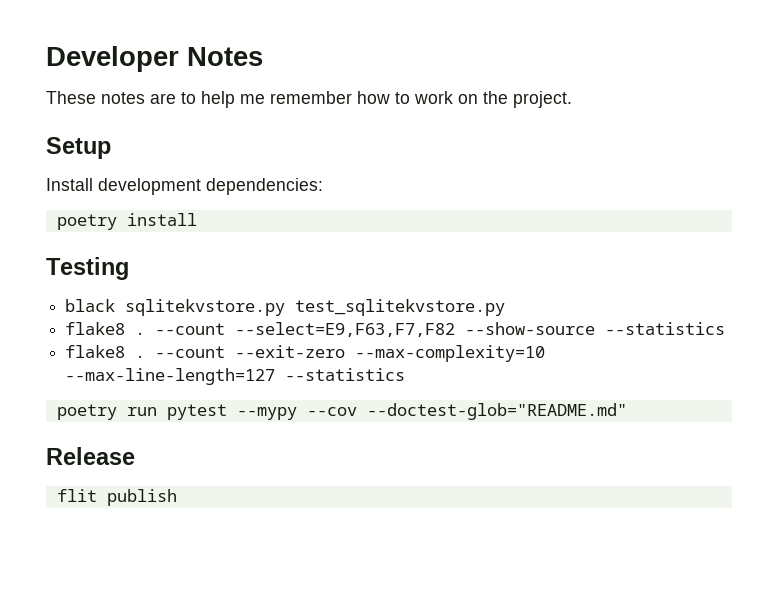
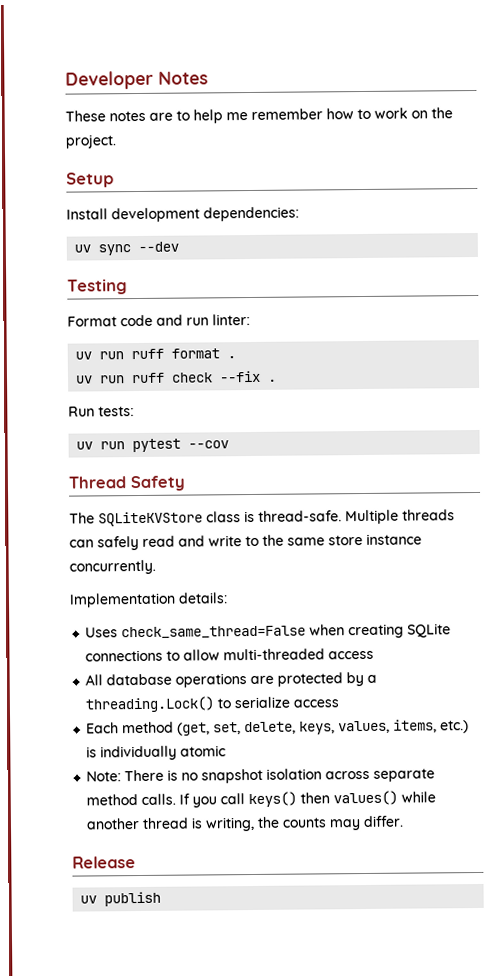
[56,213,197,230] [46,257,129,280] [65,299,506,316] [65,322,726,337] [65,345,546,362] [65,368,406,385] [56,404,117,420] poetry install // Testing // black sqlitekvstore.py test_sqlitekvstore.py // flake8 . --count --select=E9,F63,F7,F82 --show-source --statistics // flake8 . --count --exit-zero --max-complexity=10 --max-line-length=127 --statistics // poetry -> [74,241,180,256] [67,279,127,295] [67,314,250,327] [75,348,237,360] [75,370,278,384] [68,406,134,417] [76,441,94,450] uv sync --dev // Testing // Format code and run linter: // uv run ruff format . // uv run ruff check --fix . // Run tests: // uv
[236,407,297,420] --mypy -> (182, 445) none
[366,403,627,420] --doctest-glob="README.md" -> [68,475,186,492] [69,509,455,527] [69,533,422,551] [69,559,156,575] [69,592,228,608] [85,623,452,640] [85,648,375,662] [85,672,378,688] [85,696,340,713] [86,719,470,736] [86,745,227,761] [86,768,436,784] [86,790,437,808] [86,815,405,832] // Thread Safety // The SQLiteKVStore class is thread-safe. Multiple threads can safely read and write to the same store instance concurrently. // Implementation details: // Uses check_same_thread=False when creating SQLite connections to allow multi-threaded access // All database operations are protected by a threading.Lock() to serialize access // Each method (get, set, delete, keys, values, items, etc.) is individually atomic // Note: There is no snapshot isolation across separate method calls. If you call keys() then values() while another thread is writing, the counts may differ.
[56,489,97,502] flit -> [80,895,98,904] uv

